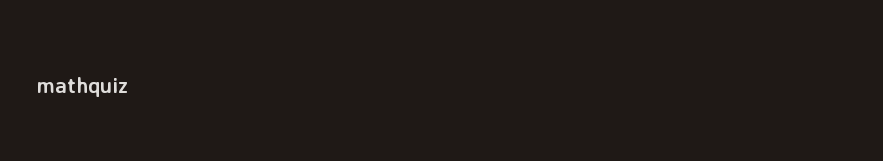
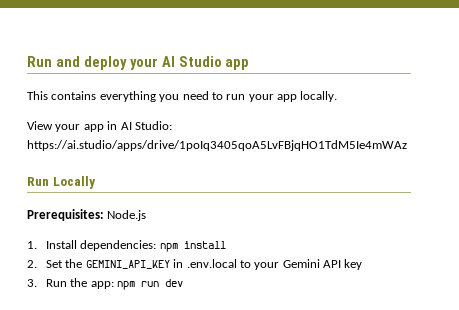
[37,77,128,97] mathquiz -> [27,56,250,70] [27,91,338,102] [27,121,172,132] [27,140,407,151] [27,176,96,189] [27,209,147,221] [27,240,226,252] [27,259,363,270] [27,278,184,290] Run and deploy your AI Studio app // This contains everything you need to run your app locally. // View your app in AI Studio: https://ai.studio/apps/drive/1poIq3405qoA5LvFBjqHO1TdM5Ie4mWAz // Run Locally // Prerequisites: Node.js // 1. Install dependencies: npm install // 2. Set the GEMINI_API_KEY in .env.local to your Gemini API key // 3. Run the app: npm run dev

